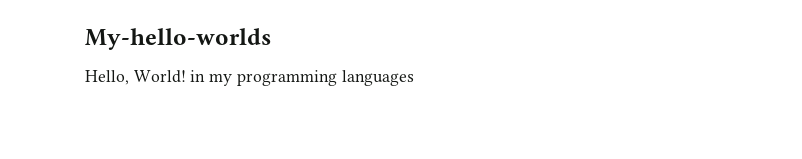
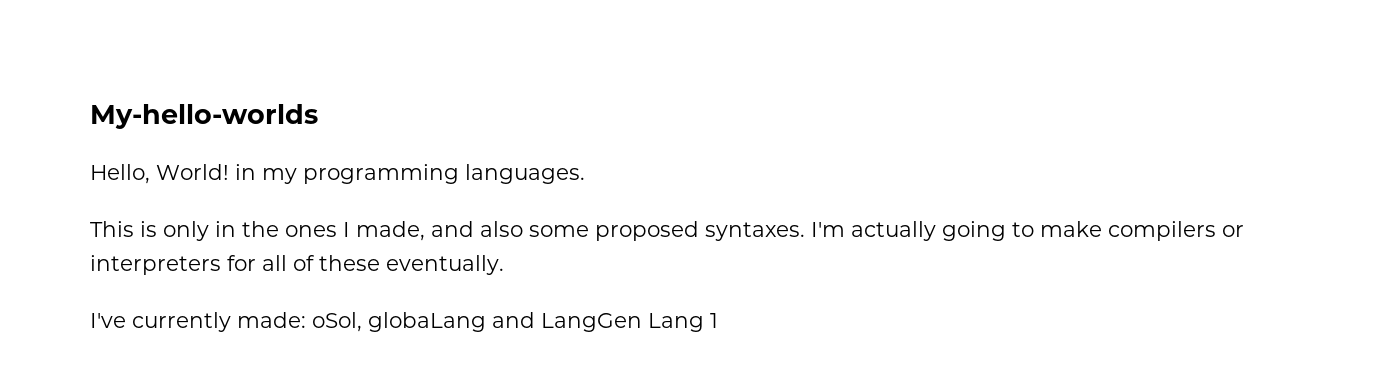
[341,70,414,86] languages -> [465,164,585,184] [90,221,1244,241] [90,255,504,275] [90,312,718,332] languages. // This is only in the ones I made, and also some proposed syntaxes. I'm actually going to make compilers or interpreters for all of these eventually. // I've currently made: oSol, globaLang and LangGen Lang 1

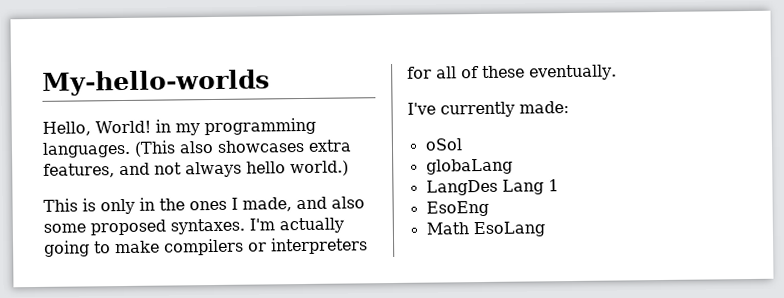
(585, 174) none -> [134,139,352,157] [43,160,349,178] (This also showcases extra features, and not always hello world.)
[312,312,362,332] oSol, -> [424,138,463,151] // oSol //
[492,312,642,332] and LangGen -> [425,179,498,196] // LangDes
(718, 320) none -> [425,200,489,217] [425,221,545,238] // EsoEng // Math EsoLang

